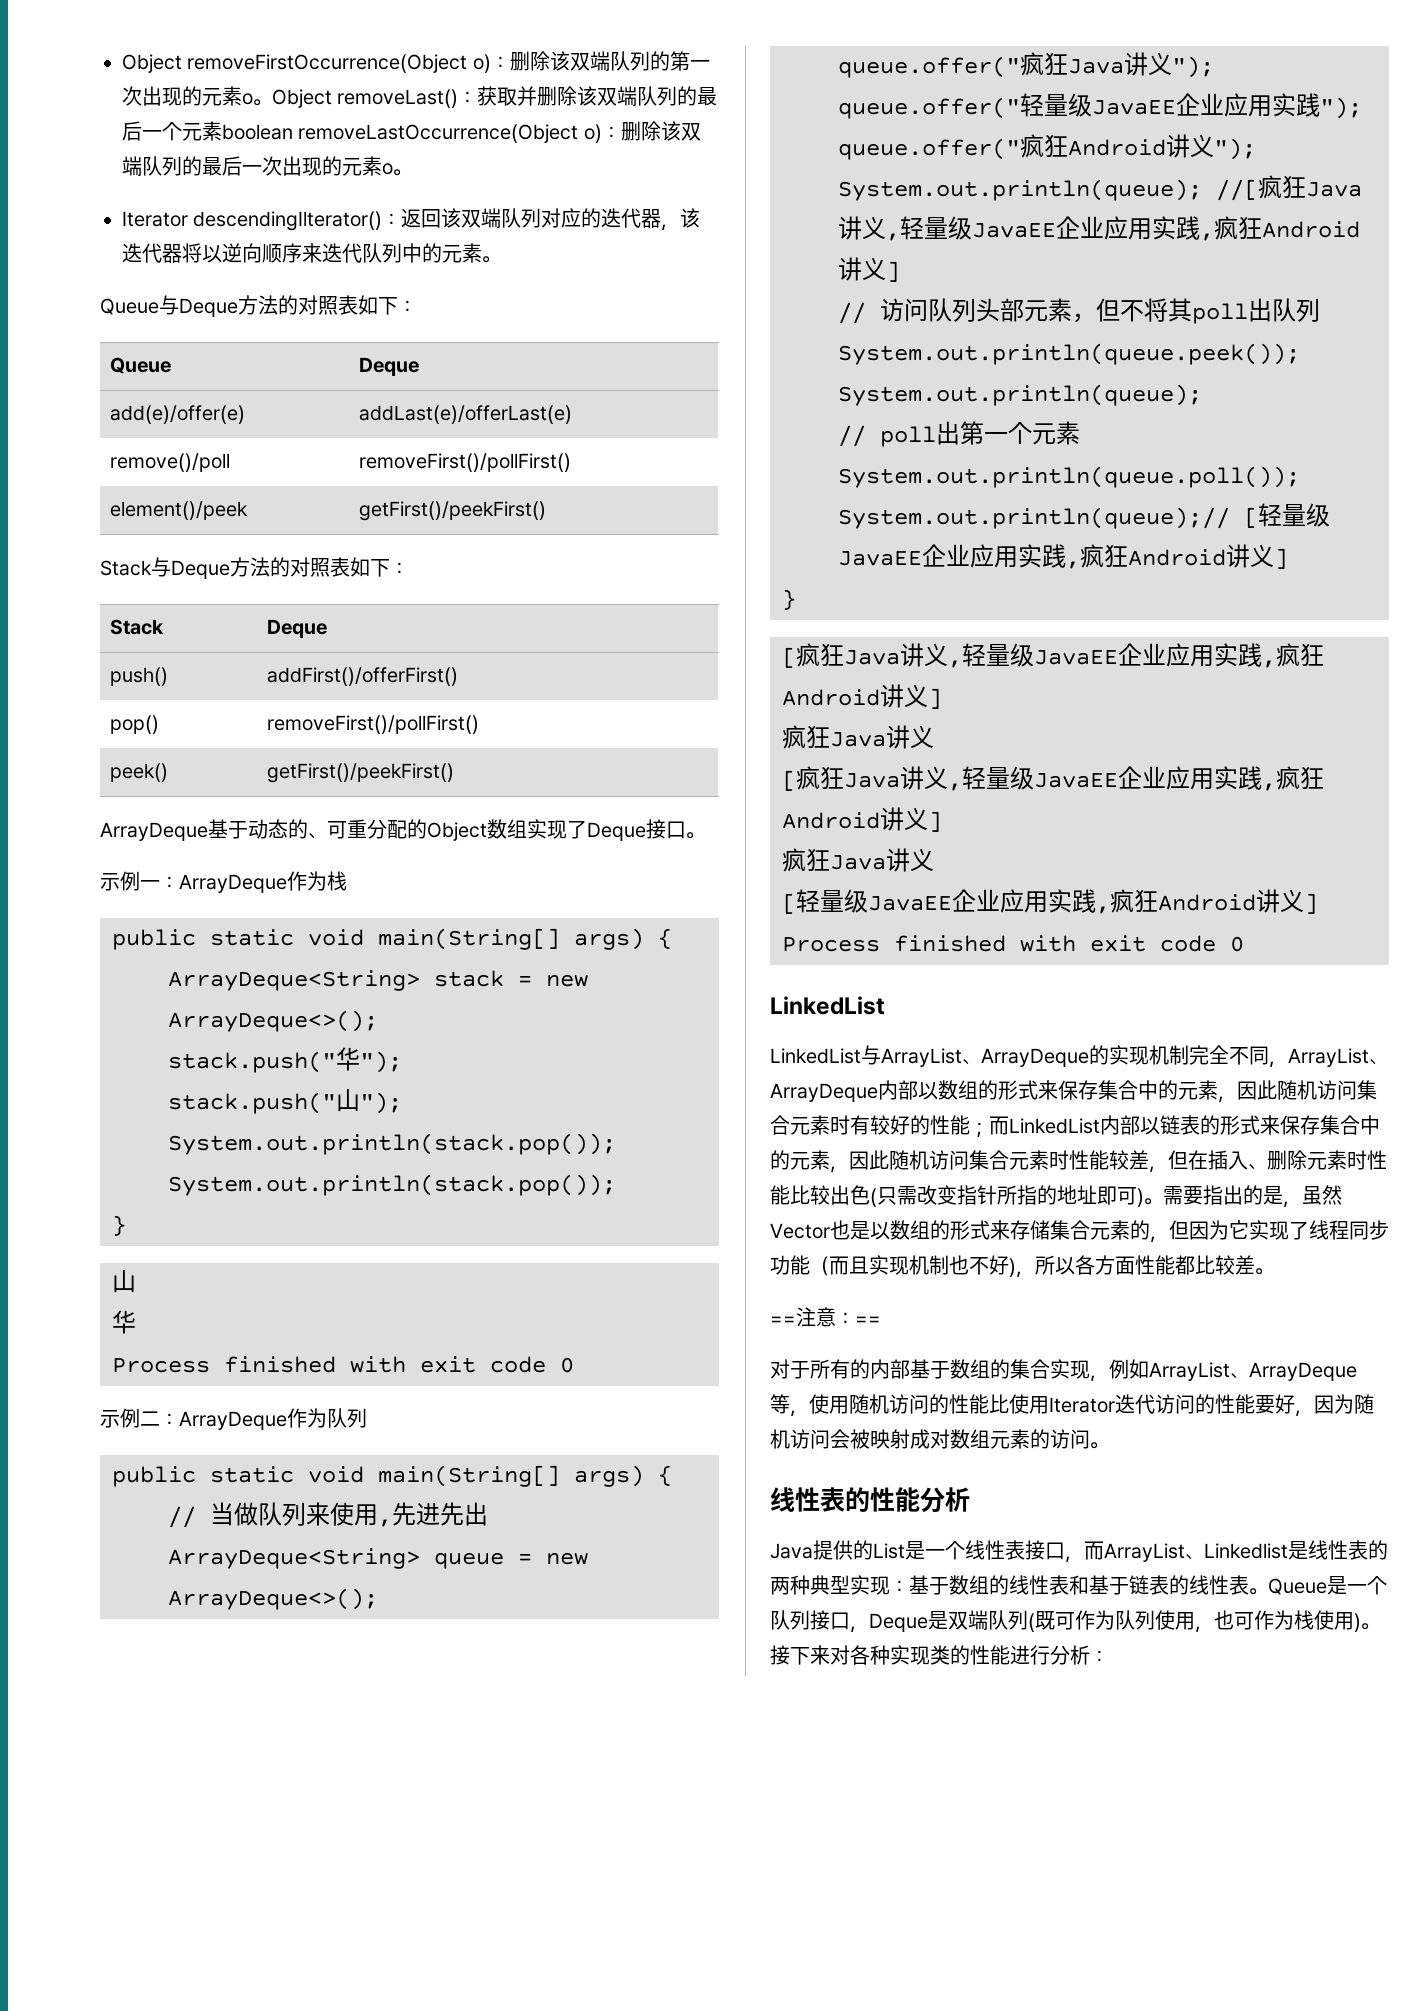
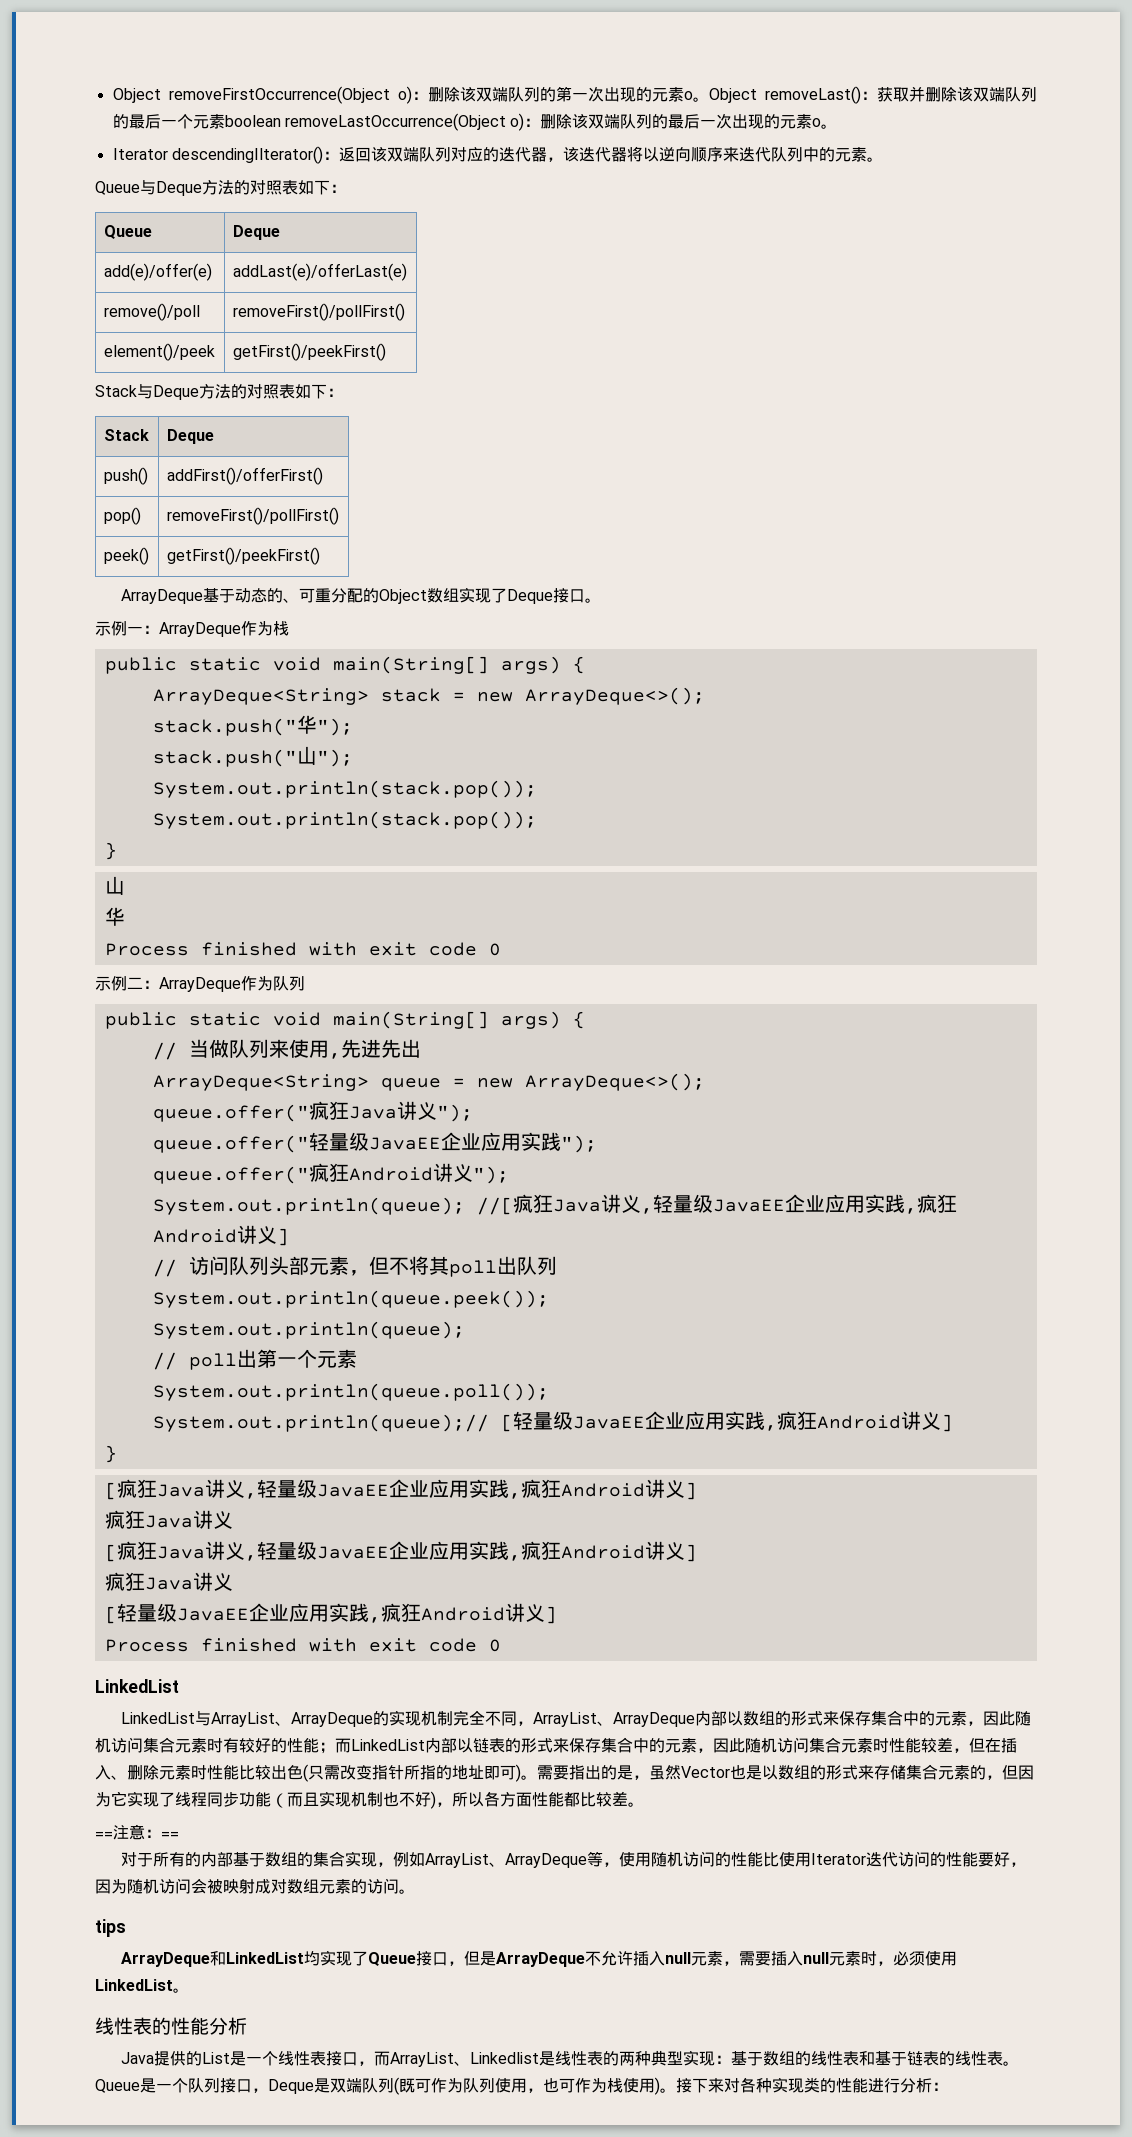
(1109, 1445) none -> [95,1919,126,1937] [120,1950,957,1967] [95,1979,189,1993] // tips // ArrayDeque和LinkedList均实现了Queue接口，但是ArrayDeque不允许插入null元素，需要插入null元素时，必须使用LinkedList。

